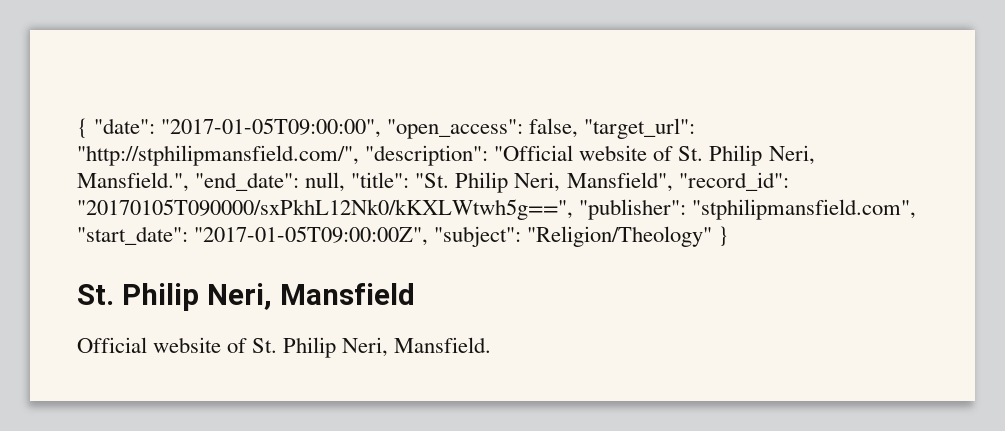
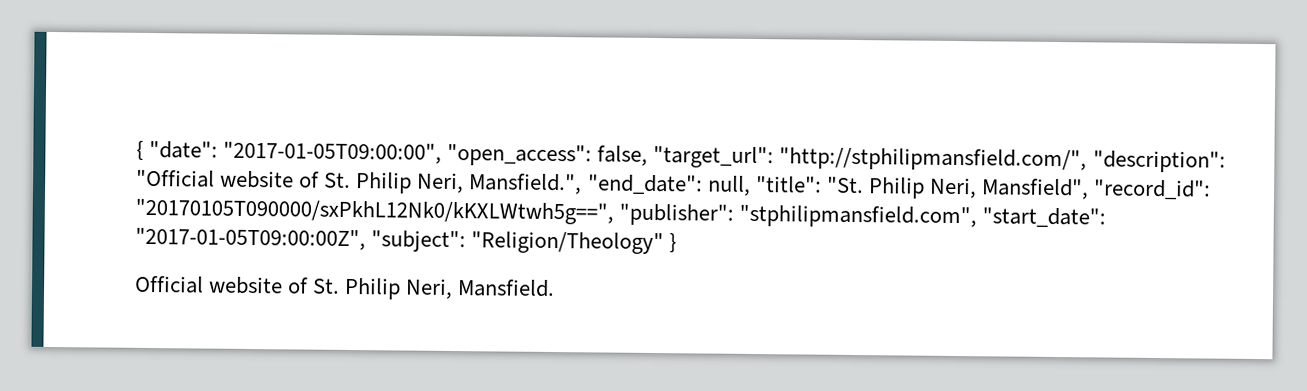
[77,283,415,311] // St. Philip Neri, Mansfield -> (678, 243) none

